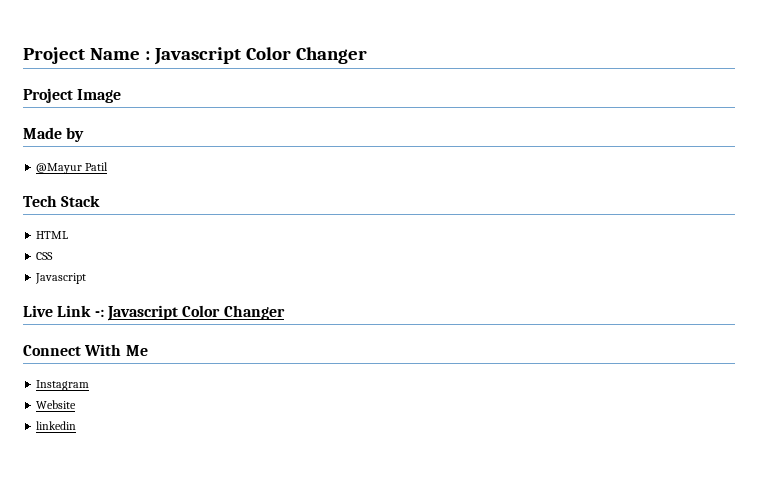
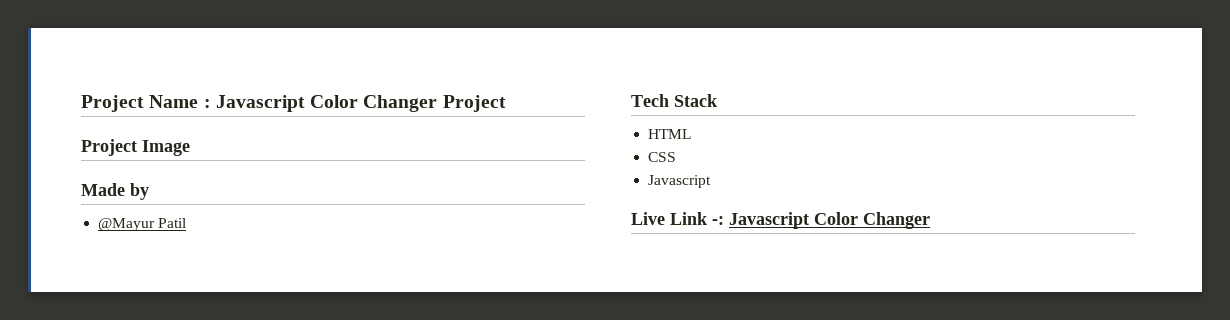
(367, 55) none -> [442,95,506,112] Project
[23,344,148,356] [36,380,90,391] [36,400,77,409] [36,421,77,430] // Connect With Me // Instagram // Website // linkedin -> (930, 220) none

